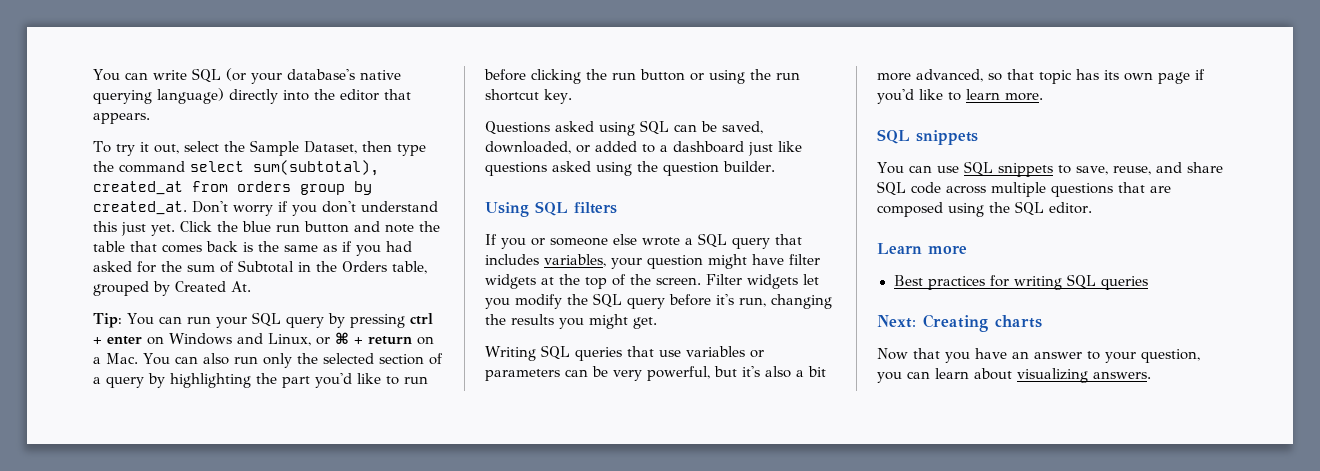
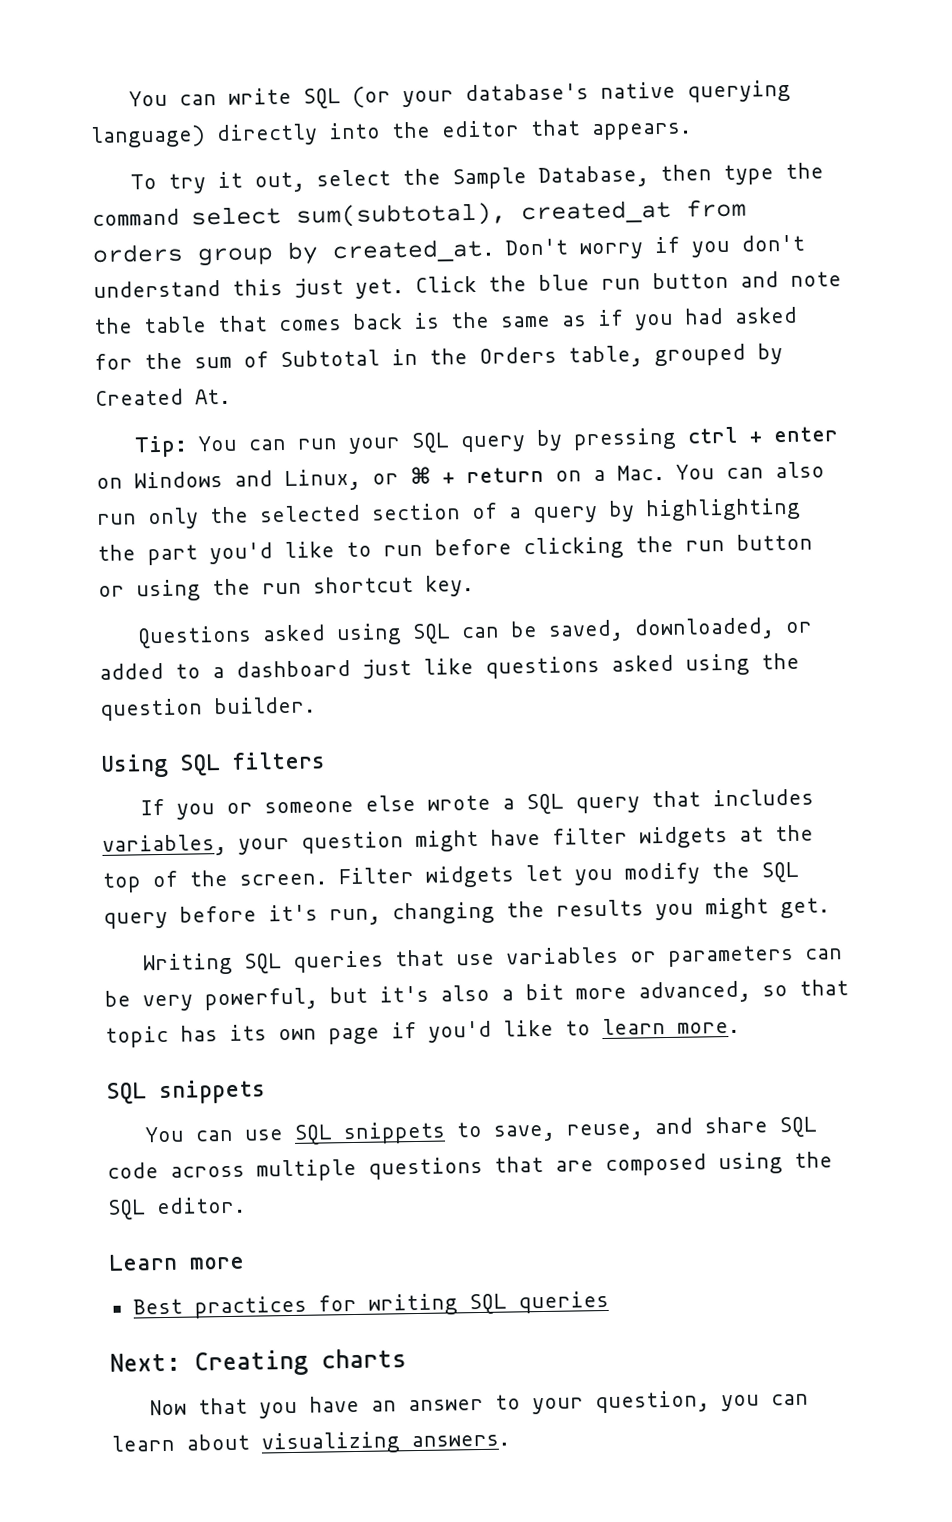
[303,141,357,154] Dataset, -> [538,165,650,188] Database,

